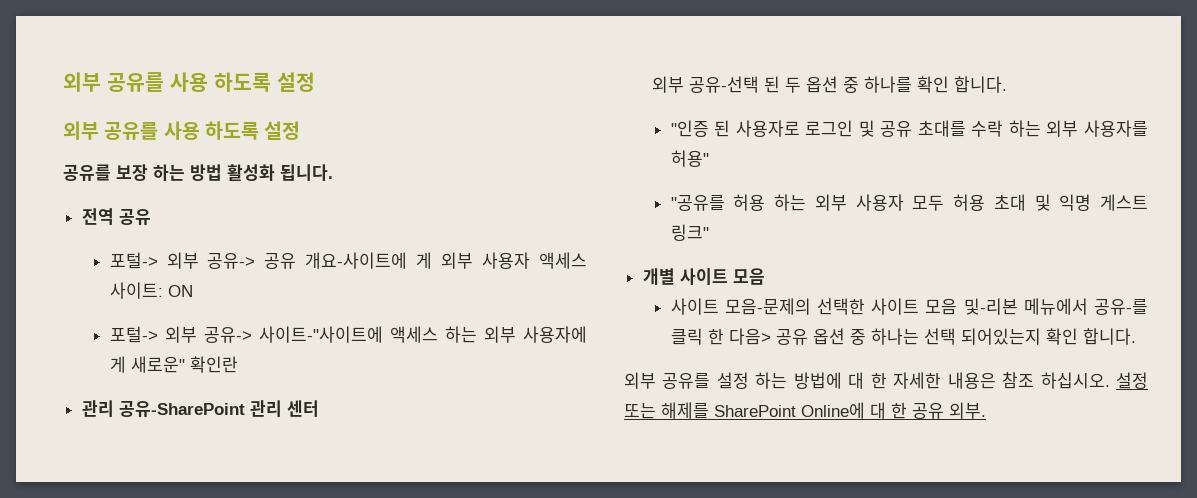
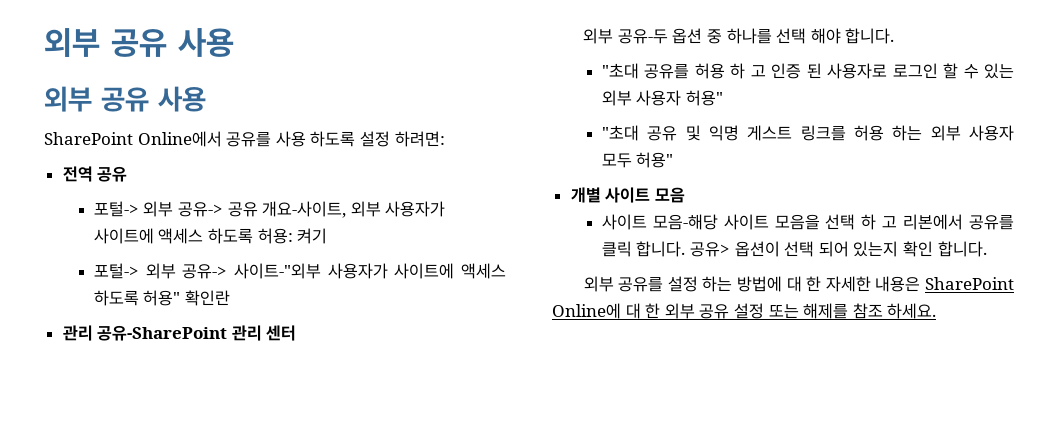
[63,72,315,92] [63,121,301,140] [63,164,333,181] 외부 공유를 사용 하도록 설정 // 외부 공유를 사용 하도록 설정 // 공유를 보장 하는 방법 활성화 됩니다. -> [44,28,234,57] [44,86,206,112] [44,131,445,147] 외부 공유 사용 // 외부 공유 사용 // SharePoint Online에서 공유를 사용 하도록 설정 하려면:
[305,252,587,269] [109,282,193,299] [109,326,587,343] [109,356,185,373] 개요-사이트에 게 외부 사용자 액세스 사이트: ON // 포털-> 외부 공유-> 사이트-"사이트에 액세스 하는 외부 사용자에 게 새로운" -> [262,201,446,218] [93,228,328,244] [93,263,506,279] [93,290,181,306] 개요-사이트, 외부 사용자가 사이트에 액세스 하도록 허용: 켜기 // 포털-> 외부 공유-> 사이트-"외부 사용자가 사이트에 액세스 하도록 허용"
[688,76,801,93] 공유-선택 된 두 -> [617,29,668,44] 공유-두
[916,76,1007,93] [670,120,1148,137] [670,150,709,167] [670,195,725,211] 확인 합니다. // "인증 된 사용자로 로그인 및 공유 초대를 수락 하는 외부 사용자를 허용" // "공유를 -> [776,28,895,44] [601,63,1014,79] [601,90,724,106] [601,125,846,141] 선택 해야 합니다. // "초대 공유를 허용 하 고 인증 된 사용자로 로그인 할 수 있는 외부 사용자 허용" // "초대 공유 및 익명 게스트 링크를
[953,194,1148,211] [670,224,709,241] [642,268,765,285] [670,298,1148,315] [670,328,1041,345] 허용 초대 및 익명 게스트 링크" // 개별 사이트 모음 // 사이트 모음-문제의 선택한 사이트 모음 및-리본 메뉴에서 공유-를 클릭 한 다음> 공유 옵션 중 하나는 선택 되어있는지 -> [636,152,674,168] [570,187,685,203] [601,214,1014,230] [601,241,899,257] 허용" // 개별 사이트 모음 // 사이트 모음-해당 사이트 모음을 선택 하 고 리본에서 공유를 클릭 합니다. 공유> 옵션이 선택 되어 있는지
[1002,372,1148,389] [624,402,986,419] 참조 하십시오. 설정 또는 해제를 SharePoint Online에 대 한 공유 외부. -> [925,277,1014,290] [552,303,937,319] SharePoint Online에 대 한 외부 공유 설정 또는 해제를 참조 하세요.

